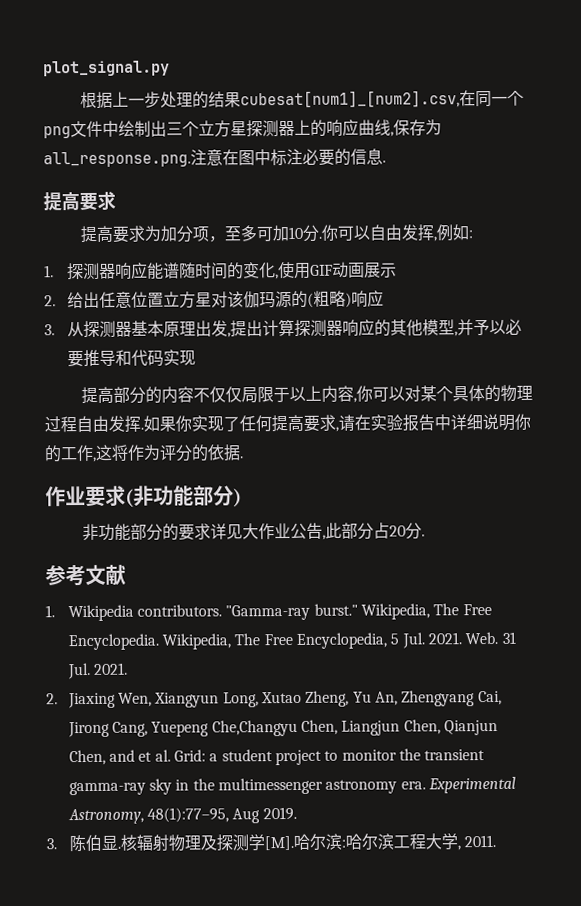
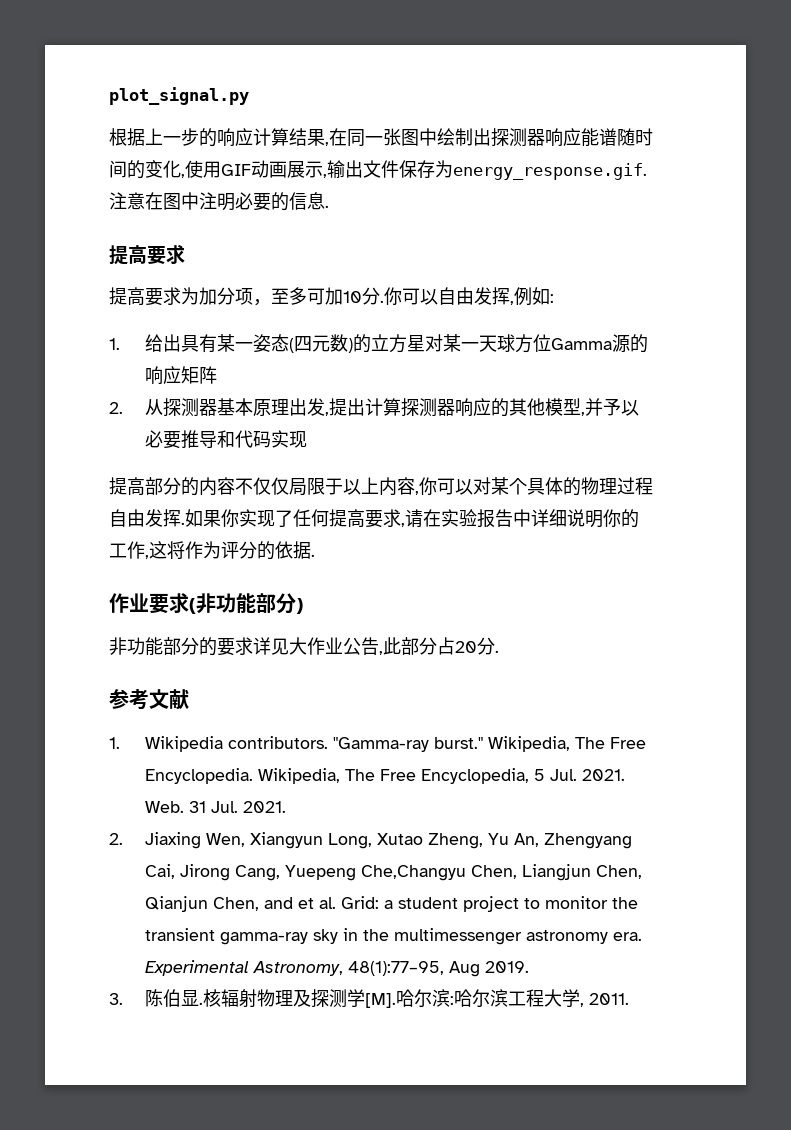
[160,90,525,109] [43,118,442,139] [43,151,191,168] 处理的结果cubesat[num1]_[num2].csv,在同一个png文件中绘制出三个立方星探测器上的响应曲线,保存为all_response.png. -> [199,128,653,147] [109,160,647,180] 的响应计算结果,在同一张图中绘制出探测器响应能谱随时间的变化,使用GIF动画展示,输出文件保存为energy_response.gif.
[270,148,303,167] 标注 -> [199,192,235,211] 注明
[66,261,397,281] [44,289,384,309] [44,324,55,336] 探测器响应能谱随时间的变化,使用GIF动画展示 // 2.给出任意位置立方星对该伽玛源的(粗略)响应 // 3. -> [144,334,648,353] [144,366,217,385] [109,402,123,414] 给出具有某一姿态(四元数)的立方星对某一天球方位Gamma源的响应矩阵 // 2.

